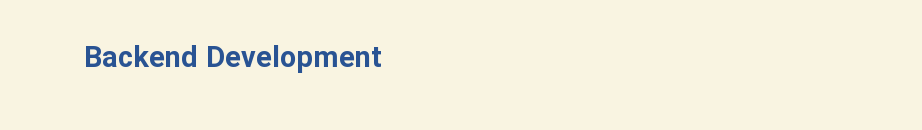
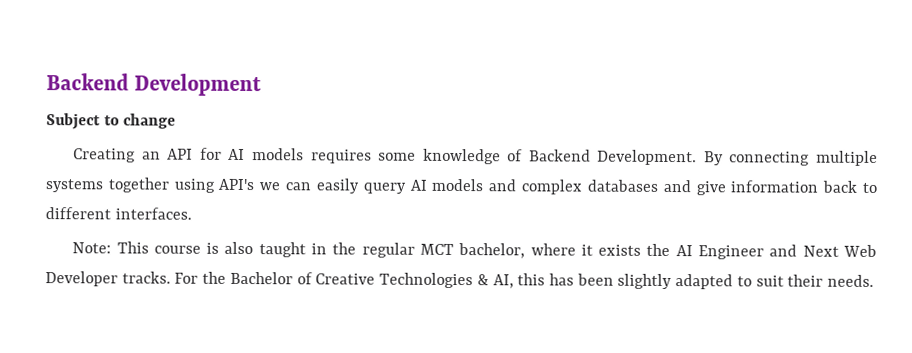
(382, 59) none -> [46,113,177,130] [73,147,879,166] [45,177,878,196] [45,207,192,220] [72,241,877,260] [45,271,875,290] // Subject to change // Creating an API for AI models requires some knowledge of Backend Development. By connecting multiple systems together using API's we can easily query AI models and complex databases and give information back to different interfaces. // Note: This course is also taught in the regular MCT bachelor, where it exists the AI Engineer and Next Web Developer tracks. For the Bachelor of Creative Technologies & AI, this has been slightly adapted to suit their needs.

